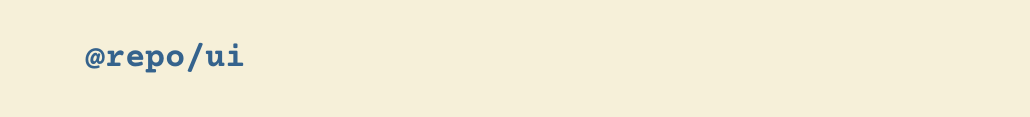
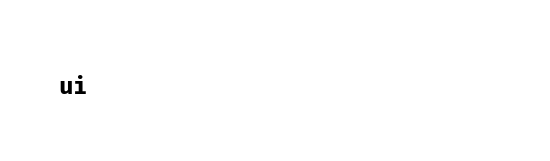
[85,42,245,73] @repo/ui -> [59,75,87,94] ui

